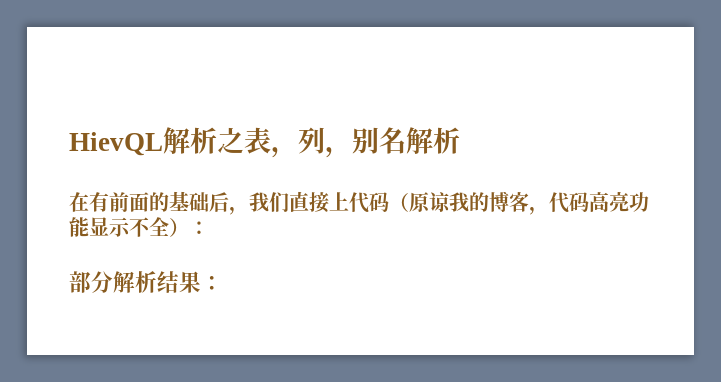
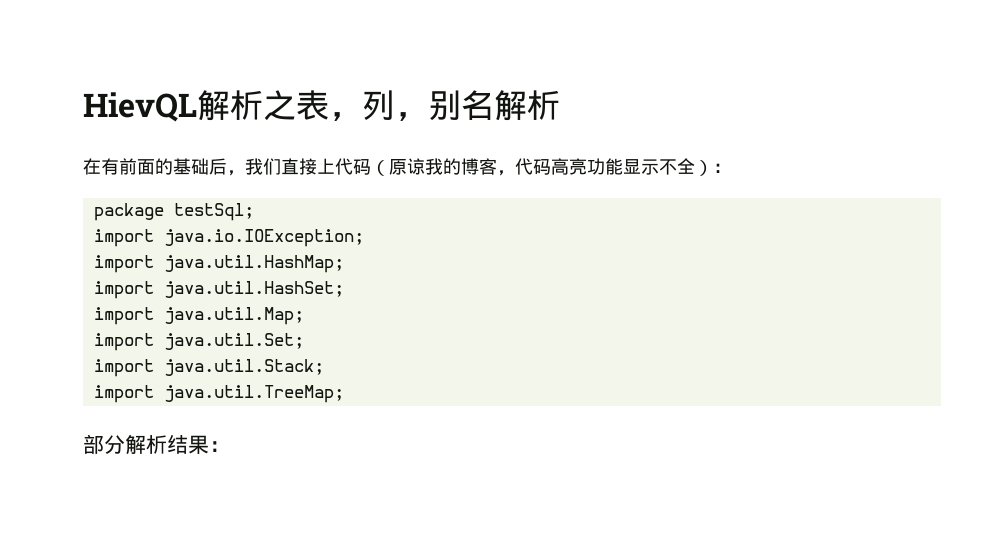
(209, 228) none -> [93,203,254,221] [93,229,364,247] [93,255,344,273] [93,281,344,299] [93,307,304,325] [93,333,304,351] [93,359,324,377] [93,385,344,403] // package testSql; // import java.io.IOException; // import java.util.HashMap; // import java.util.HashSet; // import java.util.Map; // import java.util.Set; // import java.util.Stack; // import java.util.TreeMap;

